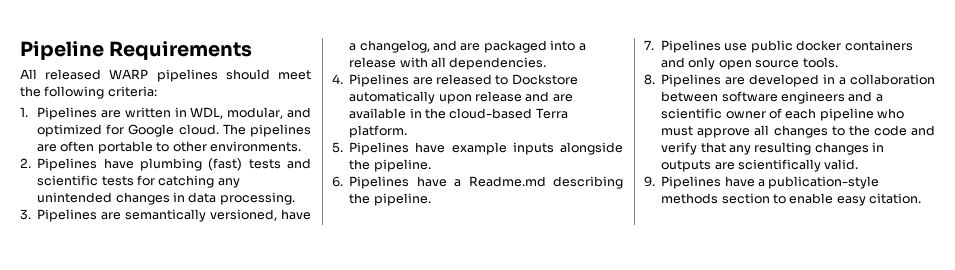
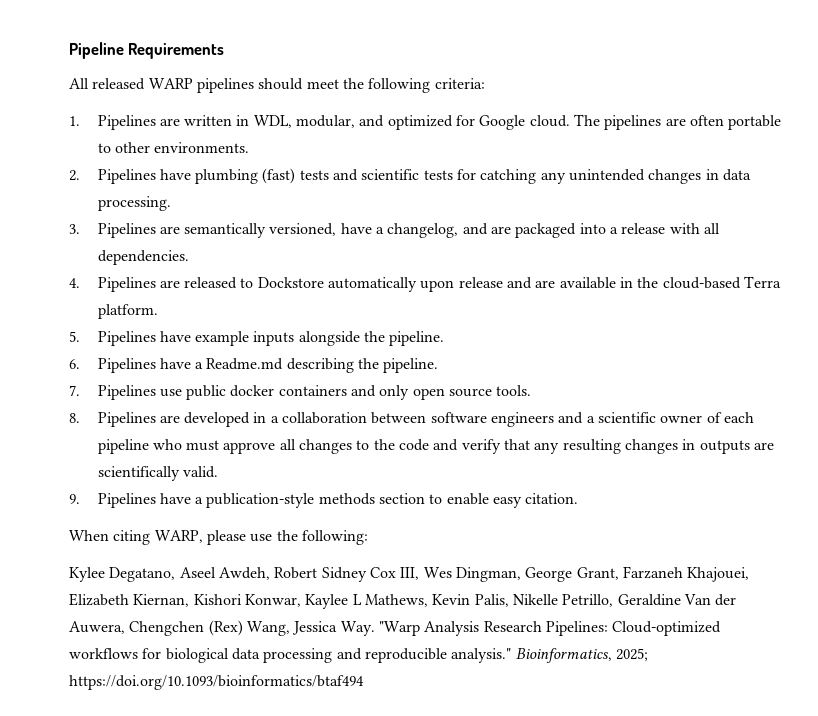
(922, 198) none -> [69,530,368,545] [69,566,750,582] [69,593,737,609] [69,620,722,636] [69,648,648,663] [69,675,364,690] // When citing WARP, please use the following: // Kylee Degatano, Aseel Awdeh, Robert Sidney Cox III, Wes Dingman, George Grant, Farzaneh Khajouei, Elizabeth Kiernan, Kishori Konwar, Kaylee L Mathews, Kevin Palis, Nikelle Petrillo, Geraldine Van der Auwera, Chengchen (Rex) Wang, Jessica Way. "Warp Analysis Research Pipelines: Cloud-optimized workflows for biological data processing and reproducible analysis." Bioinformatics, 2025; https://doi.org/10.1093/bioinformatics/btaf494

